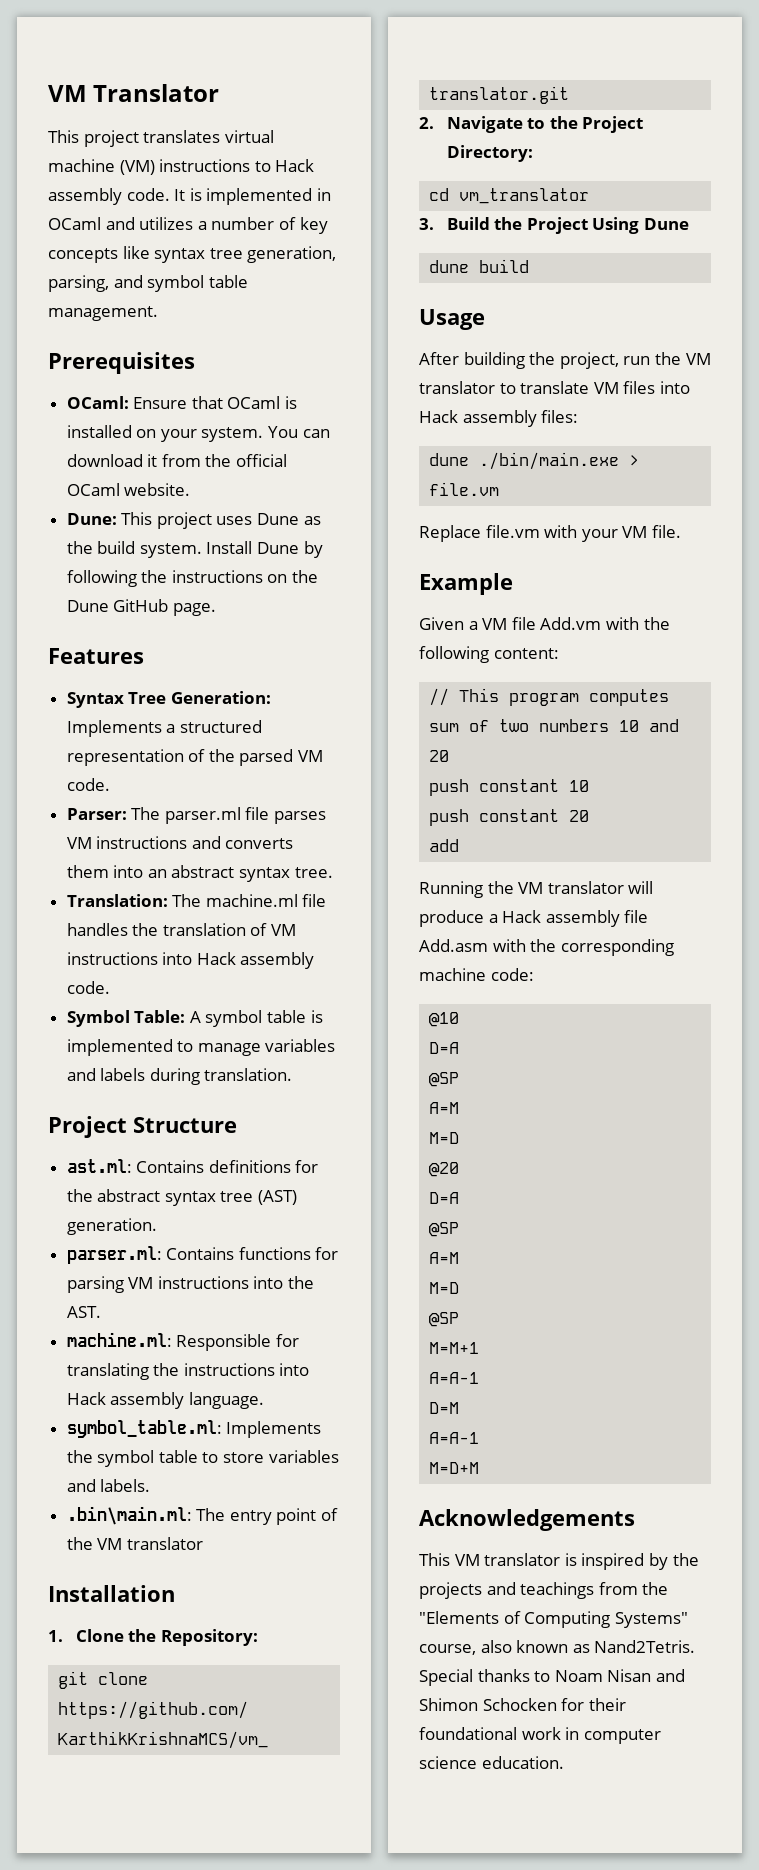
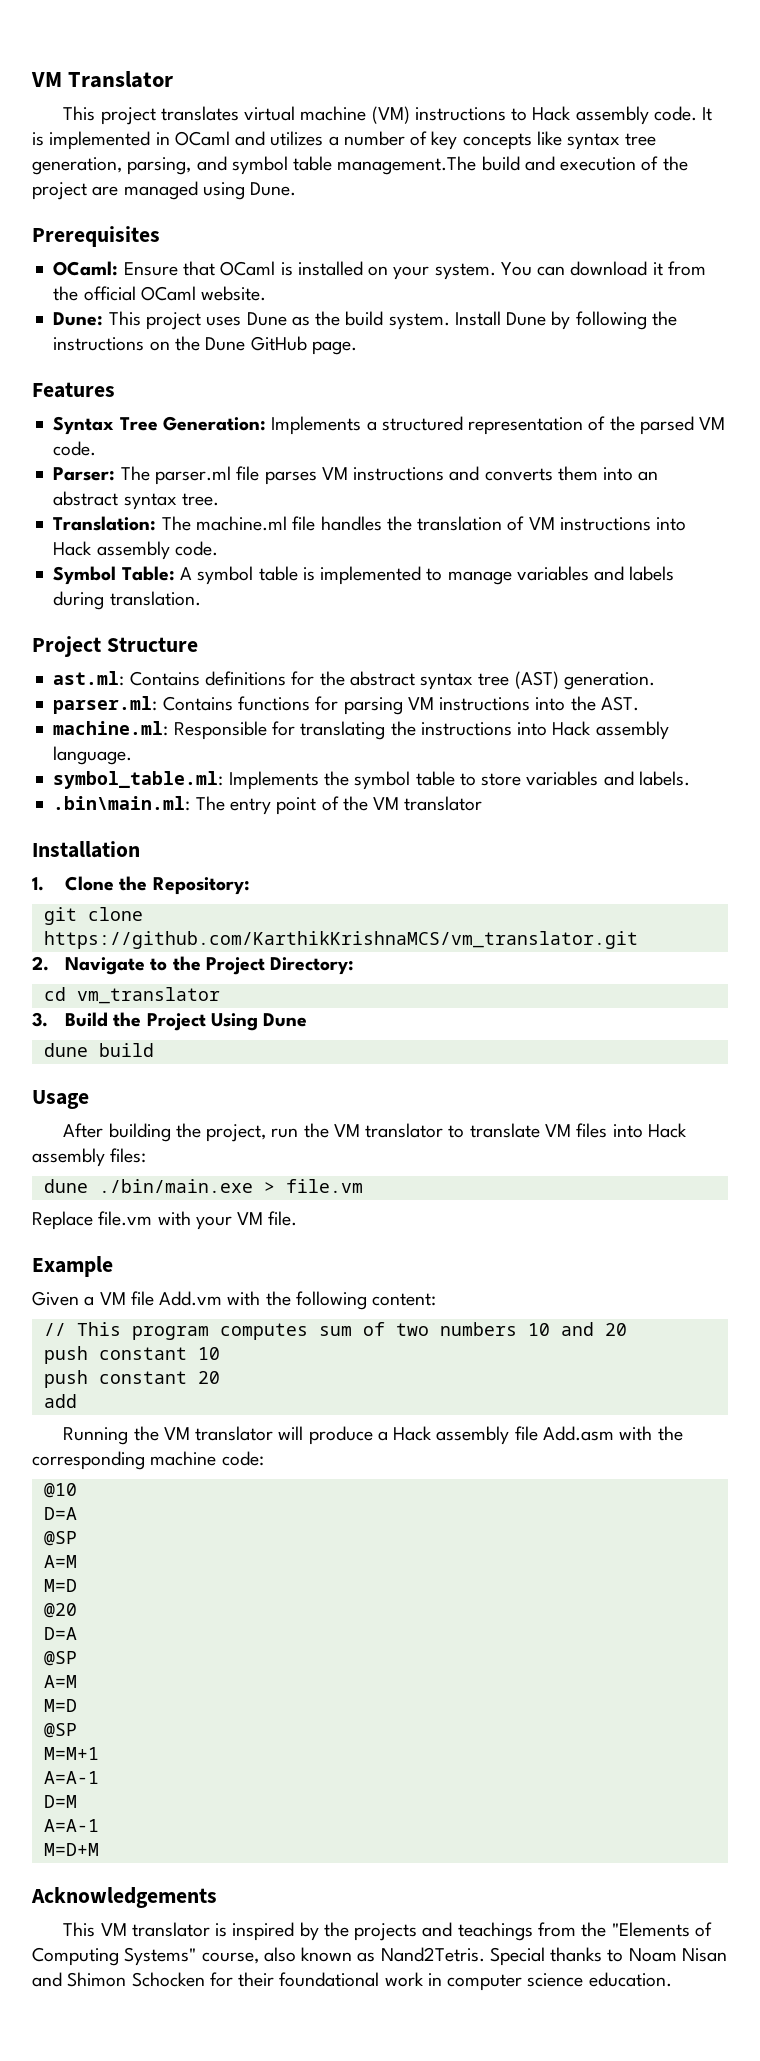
[48,306,158,321] management. -> [337,156,688,175] [32,181,297,200] management.The build and execution of the project are managed using Dune.

